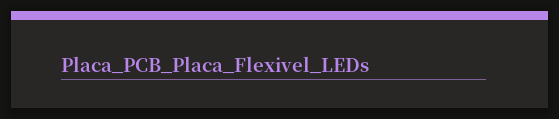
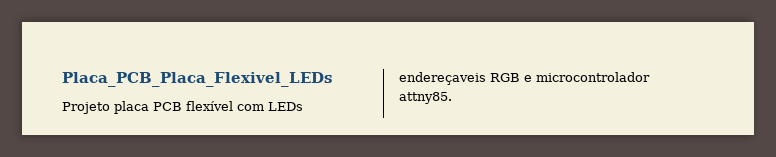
(369, 65) none -> [62,101,303,114] [399,72,650,85] [399,92,452,104] // Projeto placa PCB flexível com LEDs endereçaveis RGB e microcontrolador attny85.

